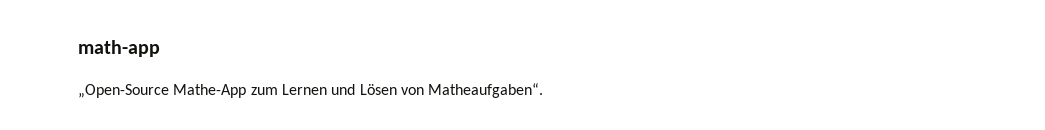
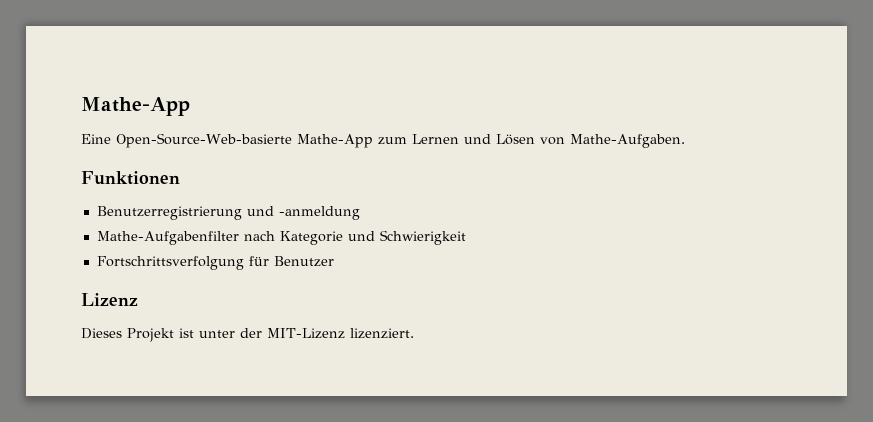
[78,40,160,57] [78,84,169,98] math-app // „Open-Source -> [81,97,190,116] [81,133,292,148] Mathe-App // Eine Open-Source-Web-basierte
[428,83,544,98] Matheaufgaben“. -> [569,134,685,148] [81,171,180,185] [96,206,360,220] [96,230,466,245] [96,256,334,270] [81,293,138,306] [81,328,414,342] Mathe-Aufgaben. // Funktionen // Benutzerregistrierung und -anmeldung // Mathe-Aufgabenfilter nach Kategorie und Schwierigkeit // Fortschrittsverfolgung für Benutzer // Lizenz // Dieses Projekt ist unter der MIT-Lizenz lizenziert.

